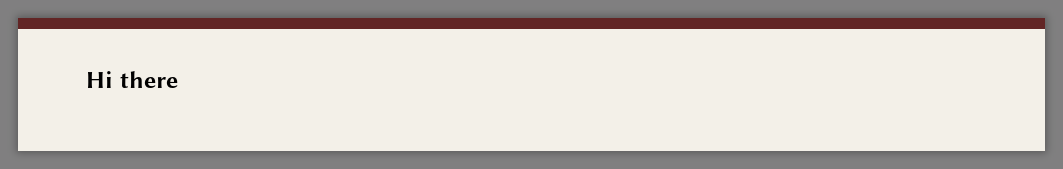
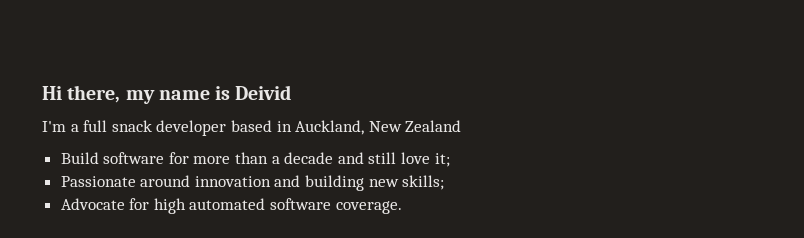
[119,71,178,88] there -> [67,85,292,104] [42,120,462,136] [60,152,450,167] [60,175,445,191] [60,198,402,214] there, my name is Deivid // I'm a full snack developer based in Auckland, New Zealand // Build software for more than a decade and still love it; // Passionate around innovation and building new skills; // Advocate for high automated software coverage.

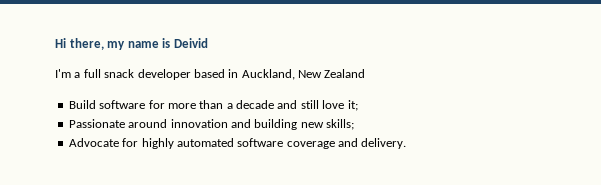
[153,198,186,214] high -> [141,138,174,149] highly
[335,201,402,214] coverage. -> [286,138,407,149] coverage and delivery.

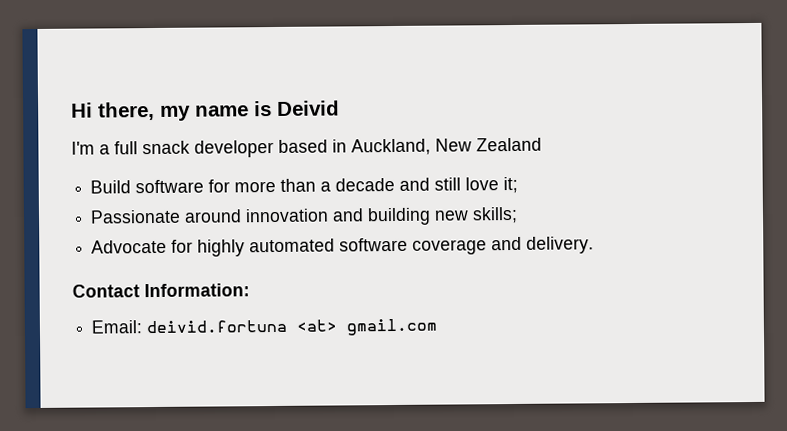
(407, 143) none -> [72,283,250,298] [91,318,438,336] // Contact Information: // Email: deivid.fortuna <at> gmail.com

